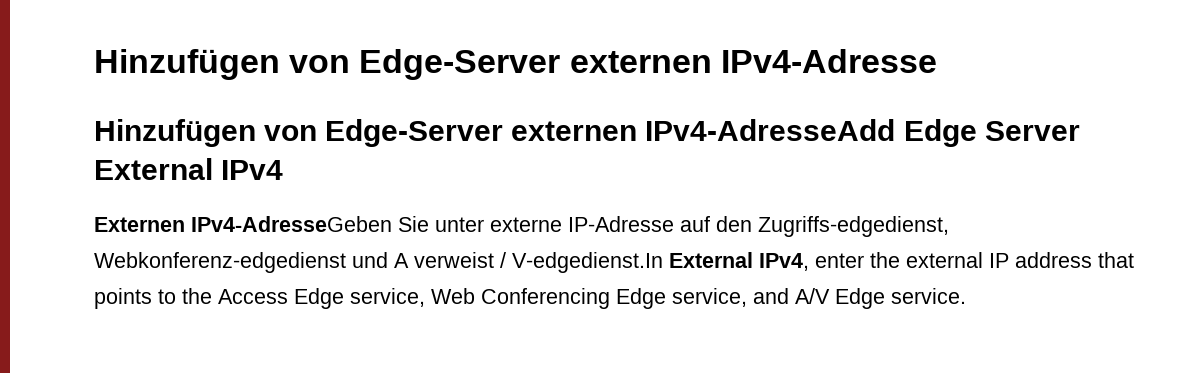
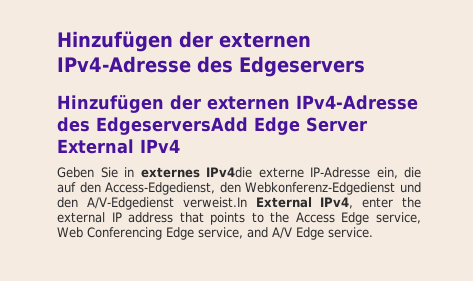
[94,49,937,80] [94,119,896,147] Hinzufügen von Edge-Server externen IPv4-Adresse // Hinzufügen von Edge-Server externen IPv4-AdresseAdd -> [57,31,311,52] [57,56,365,77] [57,95,418,113] [57,117,248,135] Hinzufügen der externen IPv4-Adresse des Edgeservers // Hinzufügen der externen IPv4-Adresse des EdgeserversAdd
[94,216,949,237] [94,252,663,273] Externen IPv4-AdresseGeben Sie unter externe IP-Adresse auf den Zugriffs-edgedienst, Webkonferenz-edgedienst und A verweist / V-edgedienst.In -> [57,167,421,179] [57,182,421,195] [57,197,247,210] Geben Sie in externes IPv4die externe IP-Adresse ein, die auf den Access-Edgedienst, den Webkonferenz-Edgedienst und den A/V-Edgedienst verweist.In

